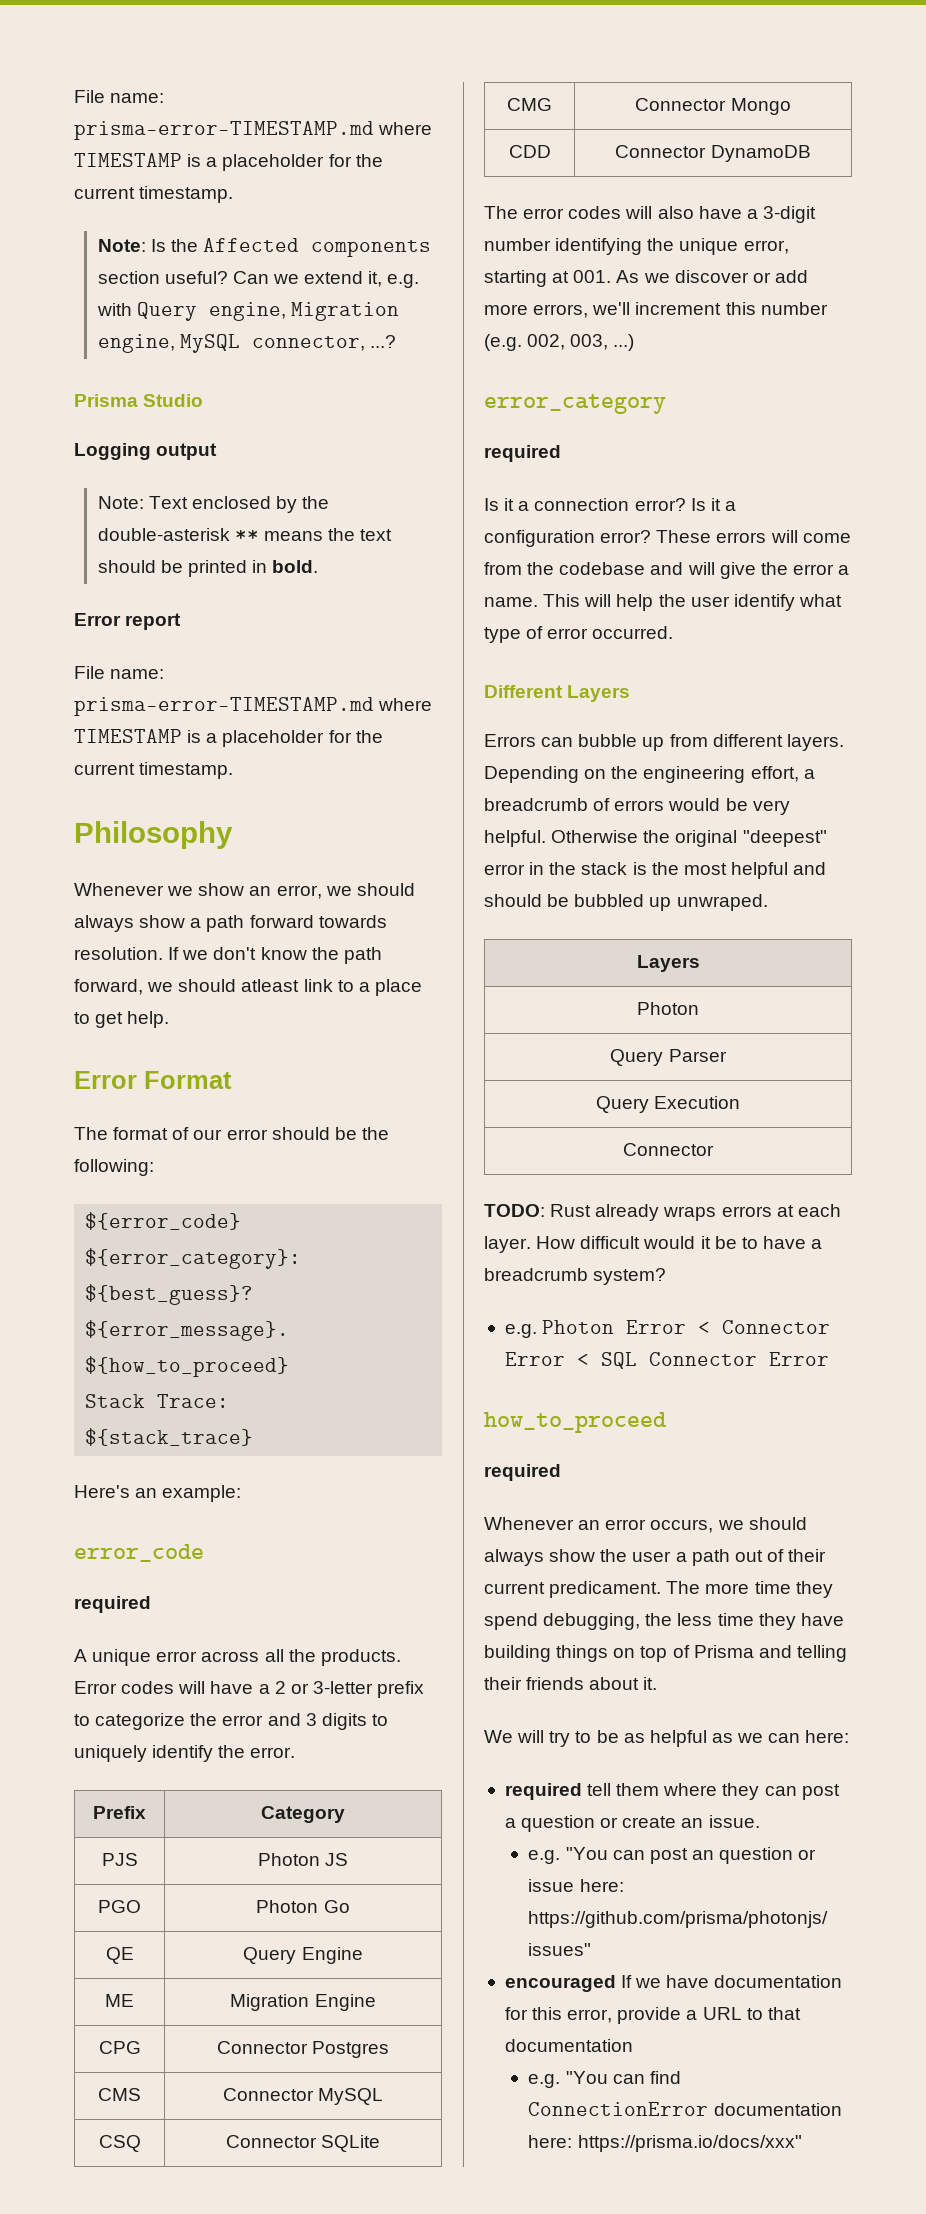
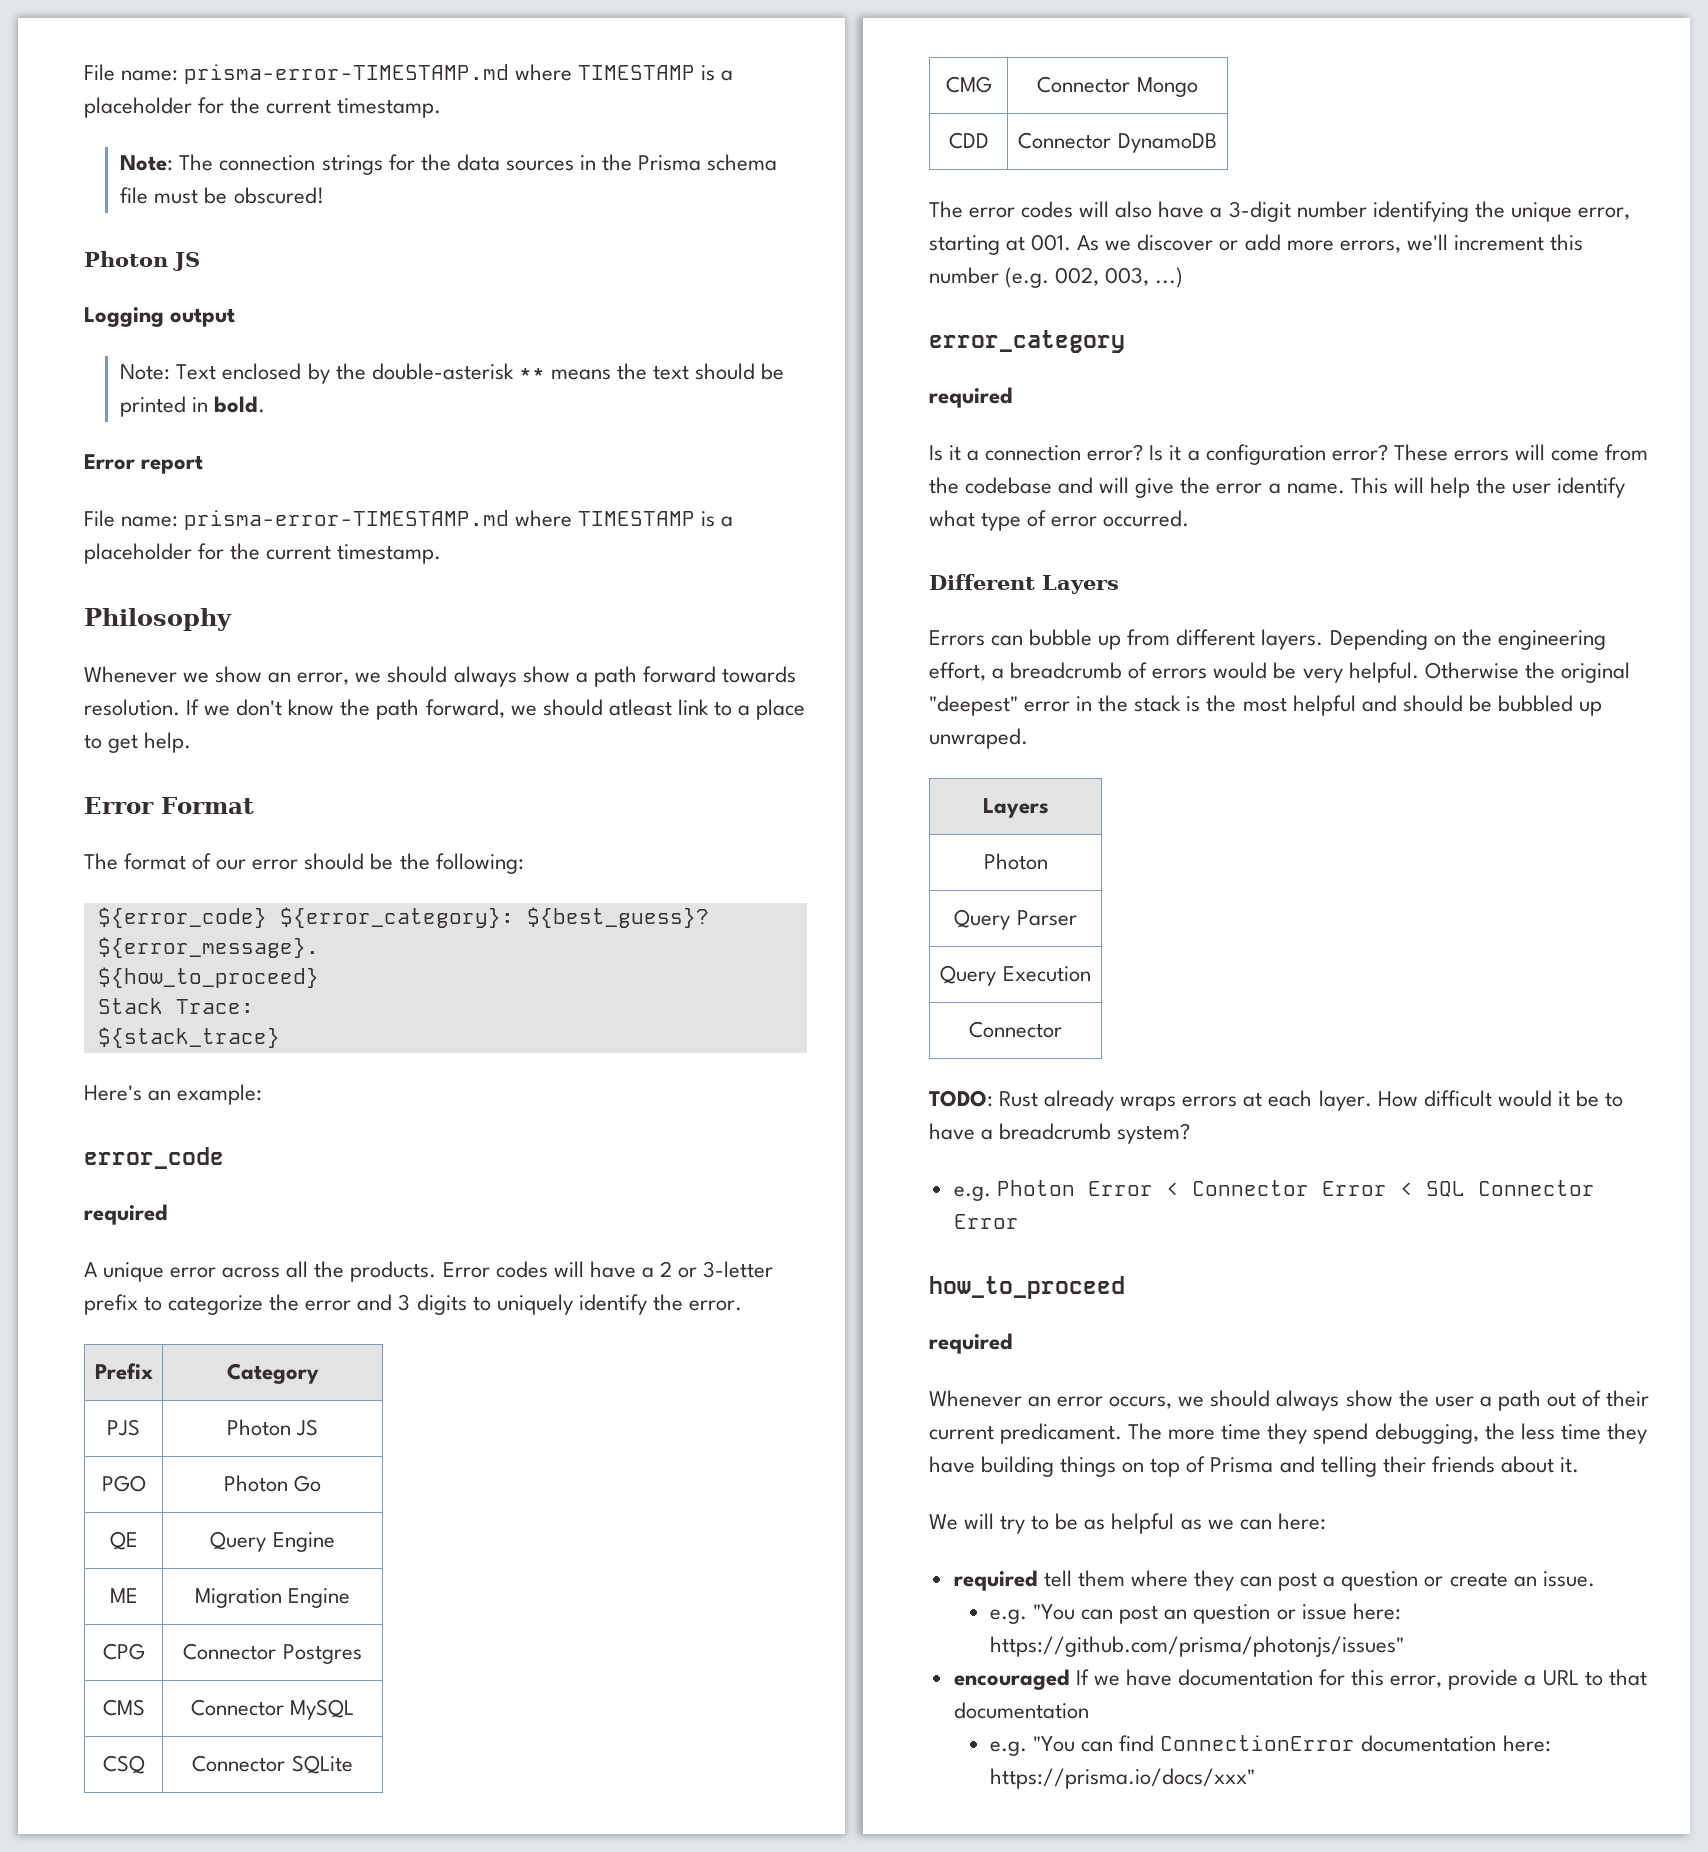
[150,238,431,257] [97,271,420,288] [96,302,399,321] [97,334,396,353] [74,394,204,407] Is the Affected components section useful? Can we extend it, e.g. with Query engine, Migration engine, MySQL connector, ...? // Prisma Studio -> [179,154,778,175] [120,187,324,204] [84,251,200,271] The connection strings for the data sources in the Prisma schema file must be obscured! // Photon JS

